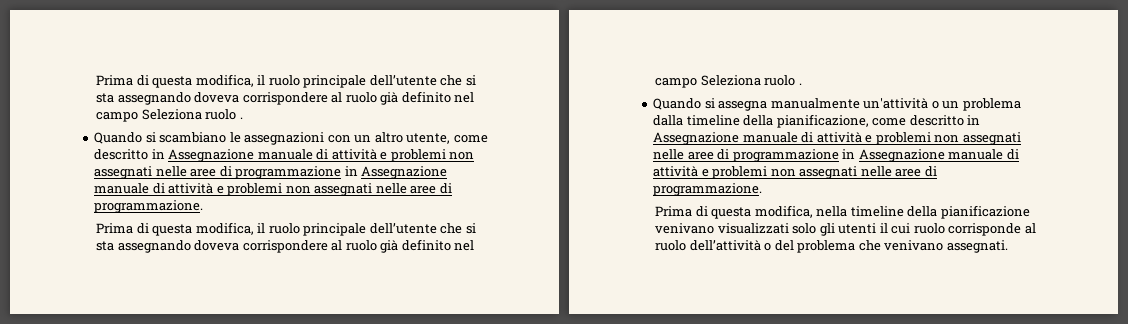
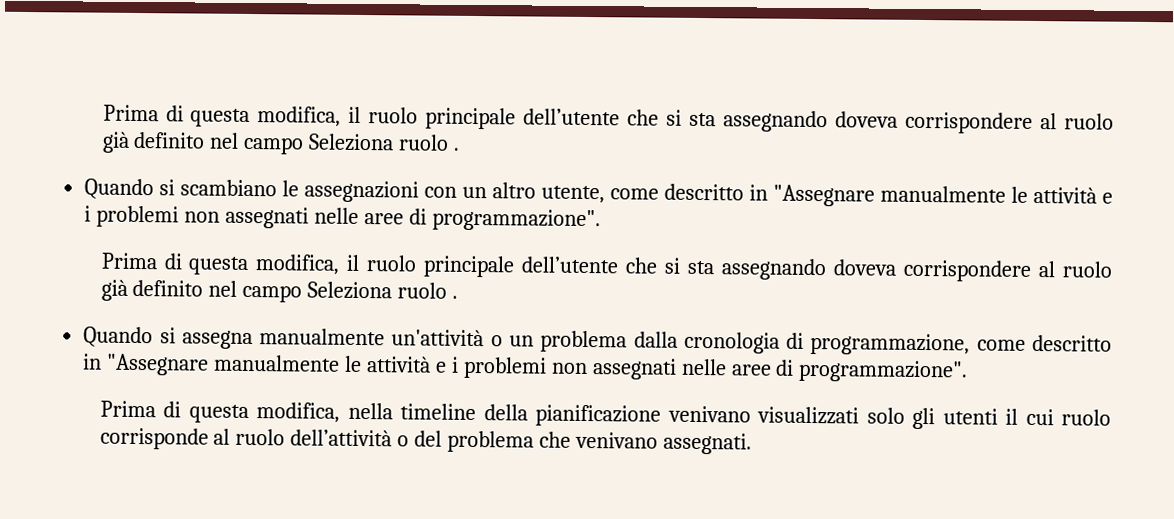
[168,149,475,162] [94,166,448,179] [94,183,452,196] [94,200,204,213] Assegnazione manuale di attività e problemi non assegnati nelle aree di programmazione in Assegnazione manuale di attività e problemi non assegnati nelle aree di programmazione. -> [773,184,1113,207] [84,205,601,232] "Assegnare manualmente le attività e i problemi non assegnati nelle aree di programmazione".
[686,114,981,128] [653,132,1021,145] [653,149,1019,162] [653,166,937,179] [653,183,763,196] timeline della pianificazione, come descritto in Assegnazione manuale di attività e problemi non assegnati nelle aree di programmazione in Assegnazione manuale di attività e problemi non assegnati nelle aree di programmazione. -> [683,331,1112,356] [83,353,969,383] cronologia di programmazione, come descritto in "Assegnare manualmente le attività e i problemi non assegnati nelle aree di programmazione".

